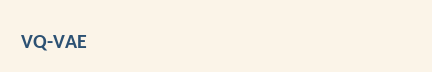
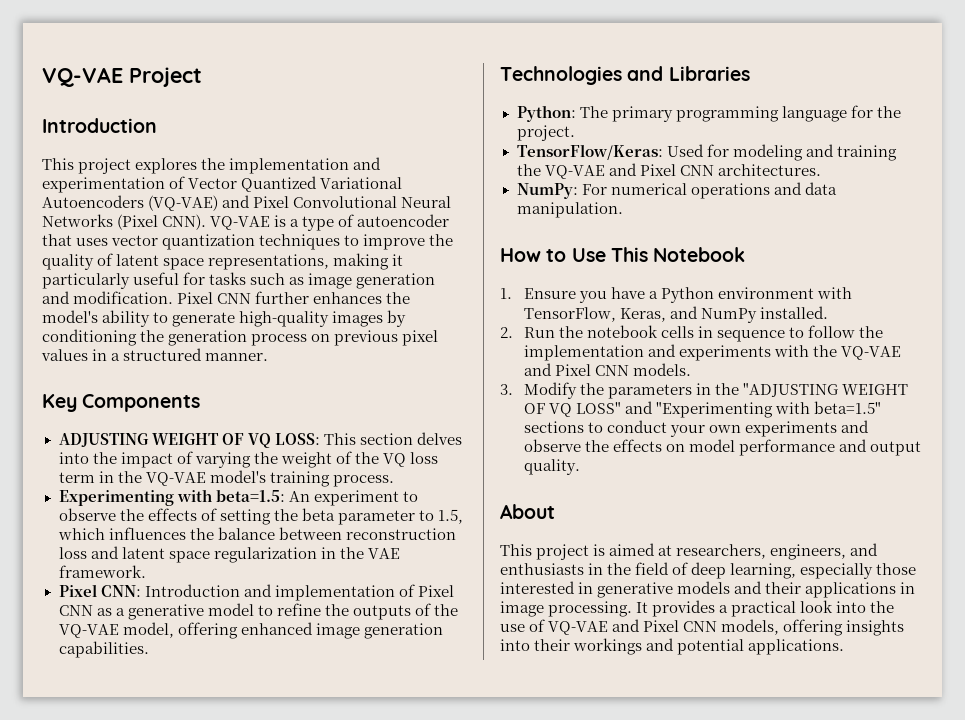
[21,35,87,51] VQ-VAE -> [42,67,202,87] [42,118,157,133] [42,157,382,174] [42,176,403,193] [42,195,452,211] [42,214,450,231] [42,234,454,250] [42,253,404,270] [42,272,436,289] [42,291,411,304] [42,310,407,327] [42,329,439,346] [41,348,269,361] [42,394,201,412] [58,432,462,448] [58,451,439,468] [58,470,394,487] [58,489,418,506] [58,508,463,525] [57,527,456,540] [58,546,400,563] [58,565,146,578] [58,584,454,601] [58,603,459,620] [58,622,443,639] [58,641,149,658] [500,66,750,85] [516,105,901,122] [516,125,575,141] [516,144,897,161] [516,163,821,179] [516,182,837,199] [516,202,623,218] [500,247,746,262] [500,287,853,303] [523,306,828,323] [500,325,884,342] [523,344,901,361] [523,363,691,376] [500,382,909,399] [523,401,882,418] [523,420,870,437] [523,439,922,456] [523,459,580,475] [500,504,555,519] [500,543,879,560] [500,562,917,579] [500,581,916,598] [500,600,895,617] [500,619,905,636] [500,638,845,655] VQ-VAE Project // Introduction // This project explores the implementation and experimentation of Vector Quantized Variational Autoencoders (VQ-VAE) and Pixel Convolutional Neural Networks (Pixel CNN). VQ-VAE is a type of autoencoder that uses vector quantization techniques to improve the quality of latent space representations, making it particularly useful for tasks such as image generation and modification. Pixel CNN further enhances the model's ability to generate high-quality images by conditioning the generation process on previous pixel values in a structured manner. // Key Components // ADJUSTING WEIGHT OF VQ LOSS: This section delves into the impact of varying the weight of the VQ loss term in the VQ-VAE model's training process. // Experimenting with beta=1.5: An experiment to observe the effects of setting the beta parameter to 1.5, which influences the balance between reconstruction loss and latent space regularization in the VAE framework. // Pixel CNN: Introduction and implementation of Pixel CNN as a generative model to refine the outputs of the VQ-VAE model, offering enhanced image generation capabilities. // Technologies and Libraries // Python: The primary programming language for the project. // TensorFlow/Keras: Used for modeling and training the VQ-VAE and Pixel CNN architectures. // NumPy: For numerical operations and data manipulation. // How to Use This Notebook // 1. Ensure you have a Python environment with TensorFlow, Keras, and NumPy installed. // 2. Run the notebook cells in sequence to follow the implementation and experiments with the VQ-VAE and Pixel CNN models. // 3. Modify the parameters in the "ADJUSTING WEIGHT OF VQ LOSS" and "Experimenting with beta=1.5" sections to conduct your own experiments and observe the effects on model performance and output quality. // About // This project is aimed at researchers, engineers, and enthusiasts in the field of deep learning, especially those interested in generative models and their applications in image processing. It provides a practical look into the use of VQ-VAE and Pixel CNN models, offering insights into their workings and potential applications.

